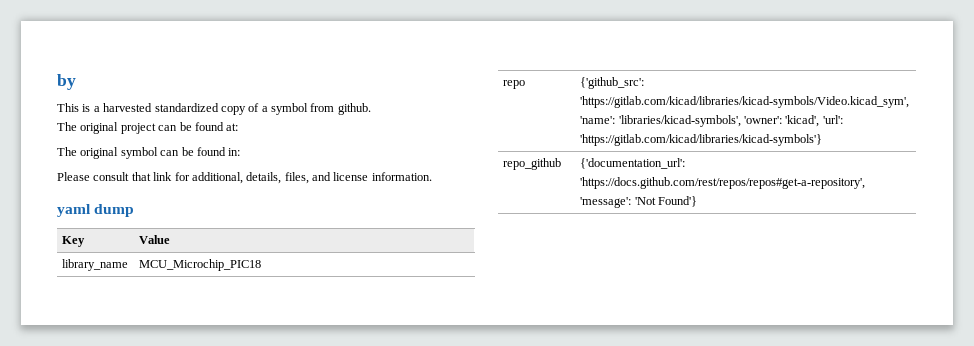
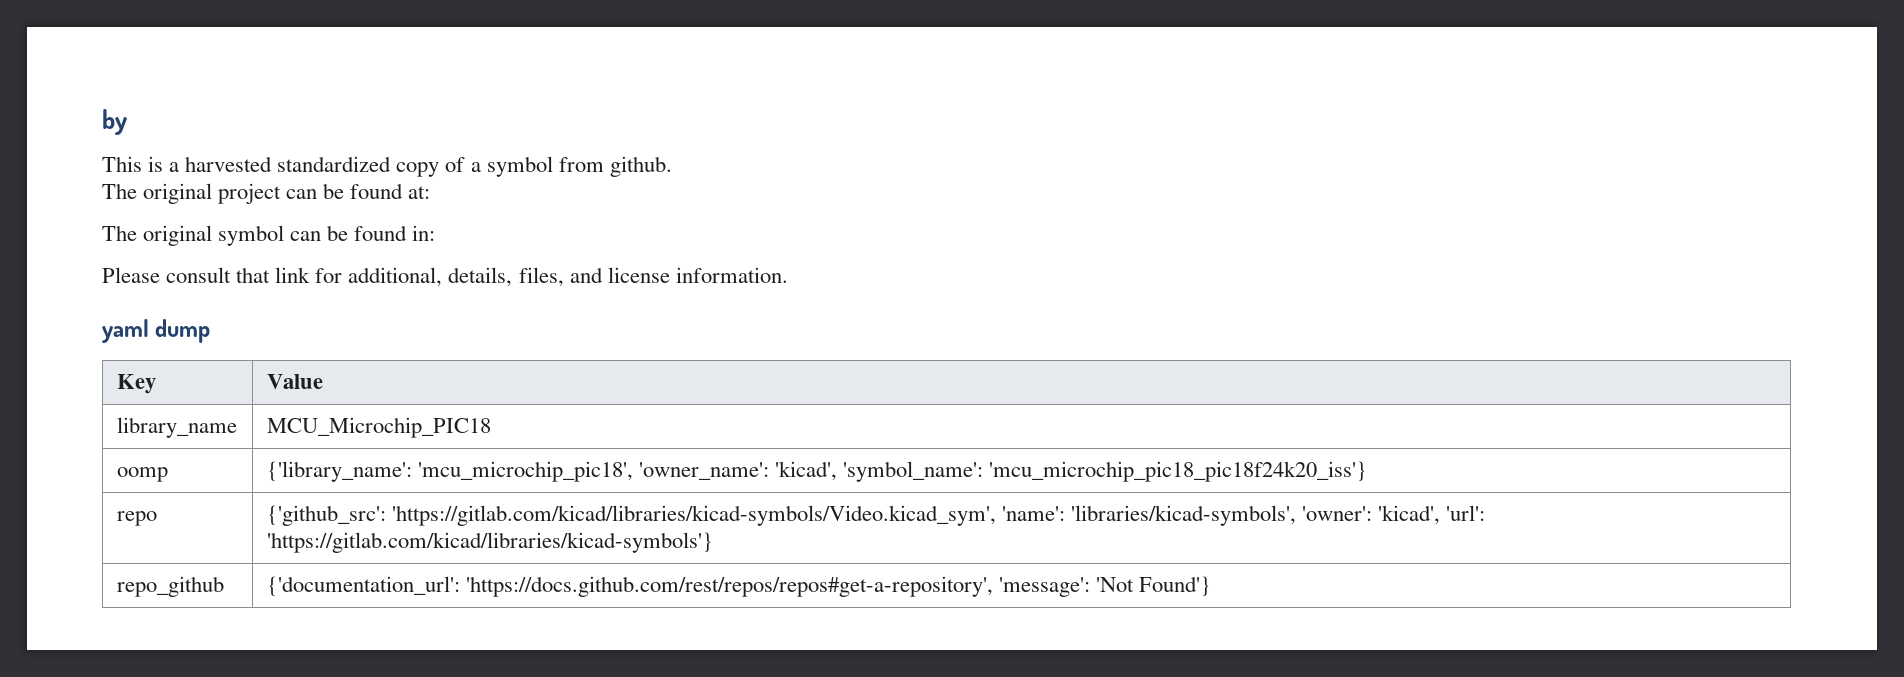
(262, 265) none -> [116,467,168,482] [266,461,1368,482] // oomp | {'library_name': 'mcu_microchip_pic18', 'owner_name': 'kicad', 'symbol_name': 'mcu_microchip_pic18_pic18f24k20_iss'}

